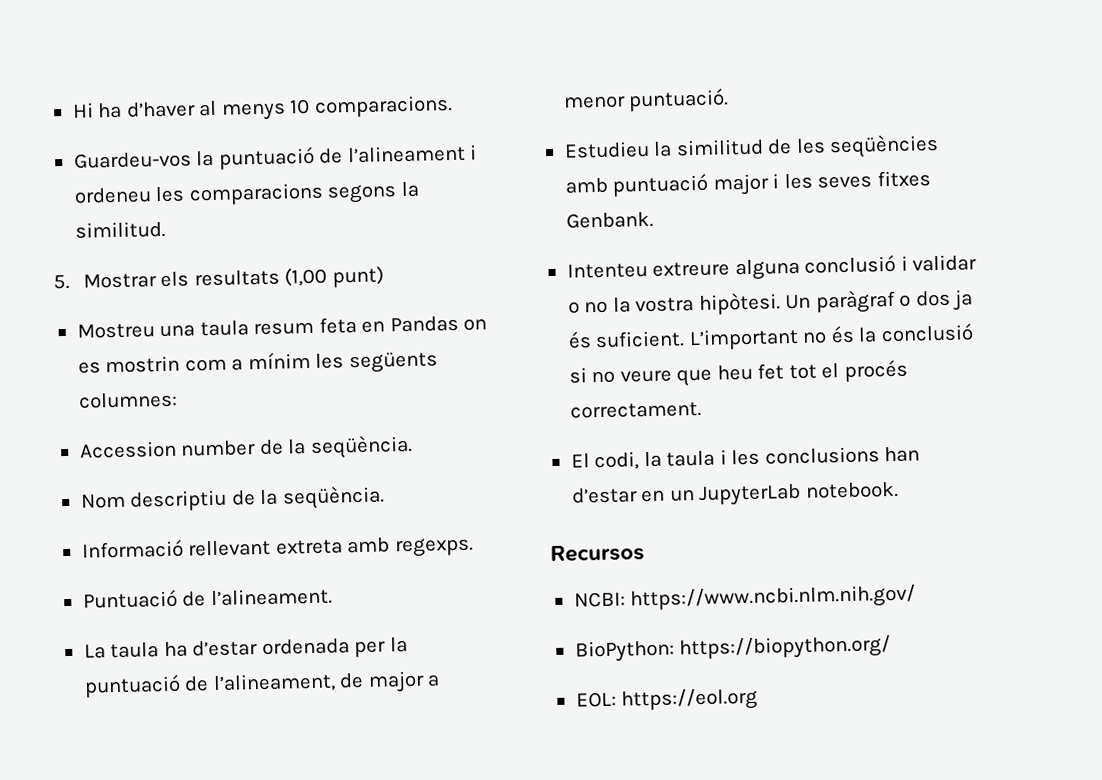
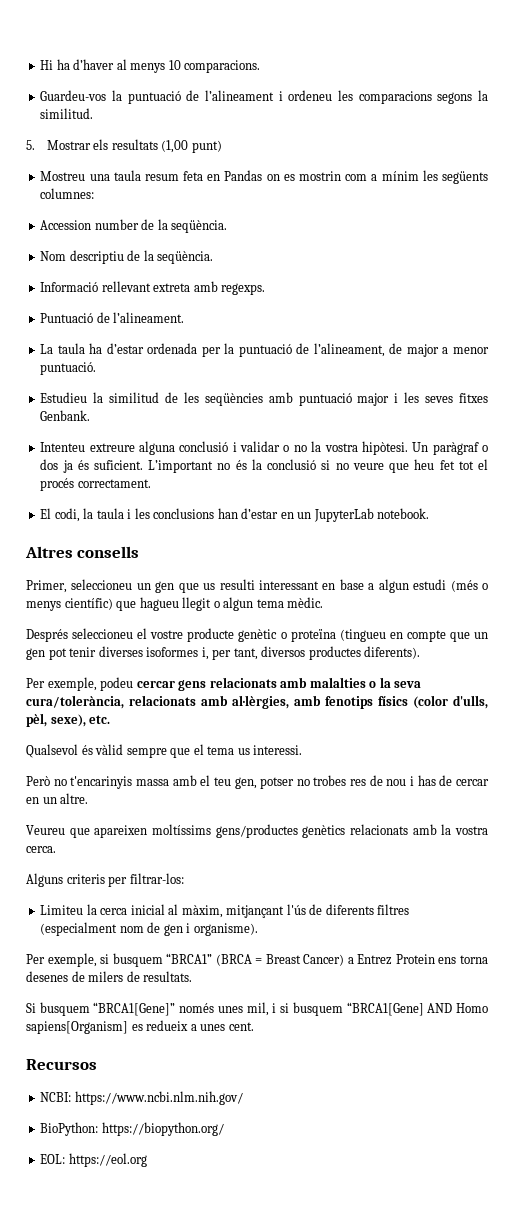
(899, 490) none -> [25,546,140,558] [26,579,489,593] [26,597,324,611] [26,628,488,642] [26,646,421,660] [26,677,422,691] [26,695,488,709] [26,713,111,727] [26,744,303,758] [26,775,489,789] [26,793,89,804] [26,824,489,838] [26,846,56,853] [26,873,184,887] [40,904,410,918] [40,922,258,936] [26,953,489,967] [26,971,193,982] [26,1002,488,1016] [26,1020,254,1034] // Altres consells // Primer, seleccioneu un gen que us resulti interessant en base a algun estudi (més o menys científic) que hagueu llegit o algun tema mèdic. // Després seleccioneu el vostre producte genètic o proteïna (tingueu en compte que un gen pot tenir diverses isoformes i, per tant, diversos productes diferents). // Per exemple, podeu cercar gens relacionats amb malalties o la seva cura/tolerància, relacionats amb al·lèrgies, amb fenotips físics (color d'ulls, pèl, sexe), etc. // Qualsevol és vàlid sempre que el tema us interessi. // Però no t'encarinyis massa amb el teu gen, potser no trobes res de nou i has de cercar en un altre. // Veureu que apareixen moltíssims gens/productes genètics relacionats amb la vostra cerca. // Alguns criteris per filtrar-los: // Limiteu la cerca inicial al màxim, mitjançant l'ús de diferents filtres (especialment nom de gen i organisme). // Per exemple, si busquem “BRCA1” (BRCA = Breast Cancer) a Entrez Protein ens torna desenes de milers de resultats. // Si busquem “BRCA1[Gene]” només unes mil, i si busquem “BRCA1[Gene] AND Homo sapiens[Organism] es redueix a unes cent.

